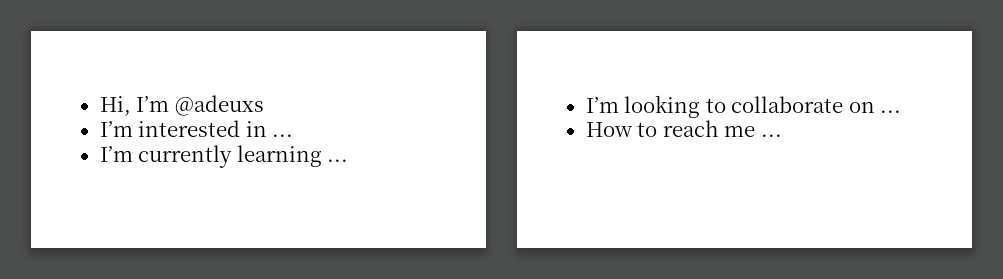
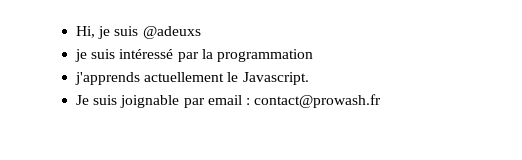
[136,96,170,112] I’m -> [98,26,139,39] je suis
[99,120,294,137] [99,145,349,168] [585,95,902,118] [585,120,782,137] I’m interested in ... // I’m currently learning ... // I’m looking to collaborate on ... // How to reach me ... -> [75,49,313,62] [75,72,309,85] [76,94,382,108] je suis intéressé par la programmation // j'apprends actuellement le Javascript. // Je suis joignable par email : contact@prowash.fr

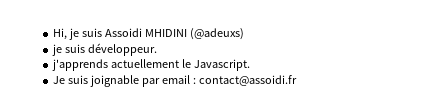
[142,26,201,39] [75,49,313,62] @adeuxs // je suis intéressé par la programmation -> [105,28,244,40] [52,43,158,56] Assoidi MHIDINI (@adeuxs) // je suis développeur.
[254,94,382,108] contact@prowash.fr -> [198,75,297,86] contact@assoidi.fr

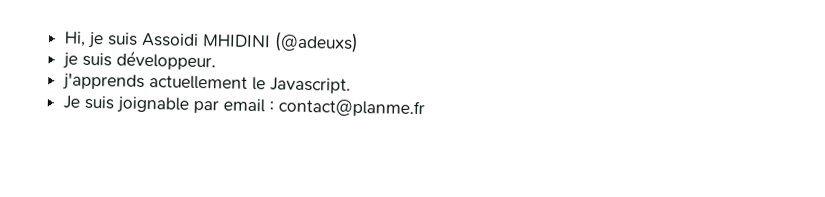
[198,75,297,86] contact@assoidi.fr -> [278,98,426,118] contact@planme.fr

